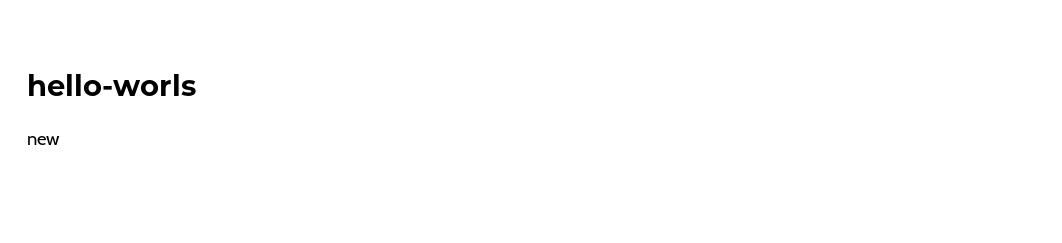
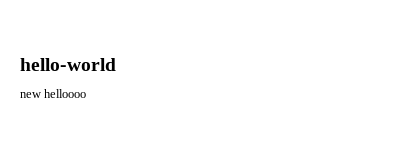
[27,74,196,96] hello-worls -> [20,58,116,71] hello-world
(60, 140) none -> [44,89,87,98] helloooo

